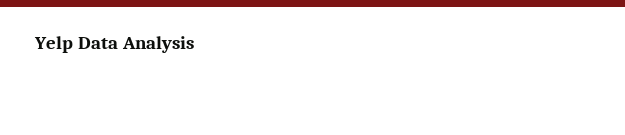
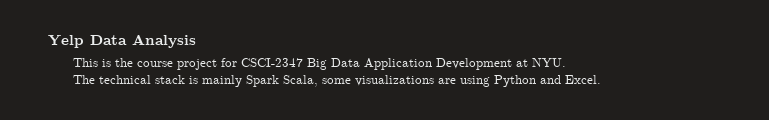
(194, 44) none -> [73,58,567,70] [73,75,602,87] // This is the course project for CSCI-2347 Big Data Application Development at NYU. // The technical stack is mainly Spark Scala, some visualizations are using Python and Excel.

